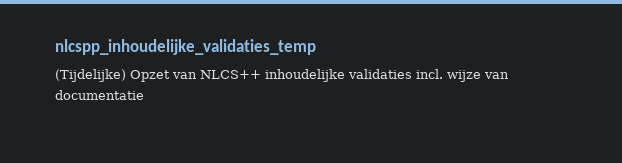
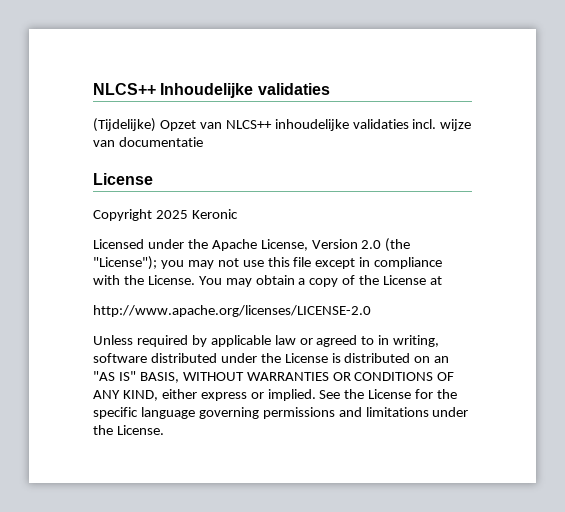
[55,39,316,55] nlcspp_inhoudelijke_validaties_temp -> [93,83,330,98] NLCS++ Inhoudelijke validaties
(144, 95) none -> [93,173,153,185] [93,209,238,221] [93,238,411,252] [93,256,443,270] [93,275,443,287] [93,305,371,317] [93,335,440,347] [93,353,450,363] [93,371,455,383] [93,389,458,401] [93,407,469,419] [93,425,164,435] // License // Copyright 2025 Keronic // Licensed under the Apache License, Version 2.0 (the "License"); you may not use this file except in compliance with the License. You may obtain a copy of the License at // http://www.apache.org/licenses/LICENSE-2.0 // Unless required by applicable law or agreed to in writing, software distributed under the License is distributed on an "AS IS" BASIS, WITHOUT WARRANTIES OR CONDITIONS OF ANY KIND, either express or implied. See the License for the specific language governing permissions and limitations under the License.

